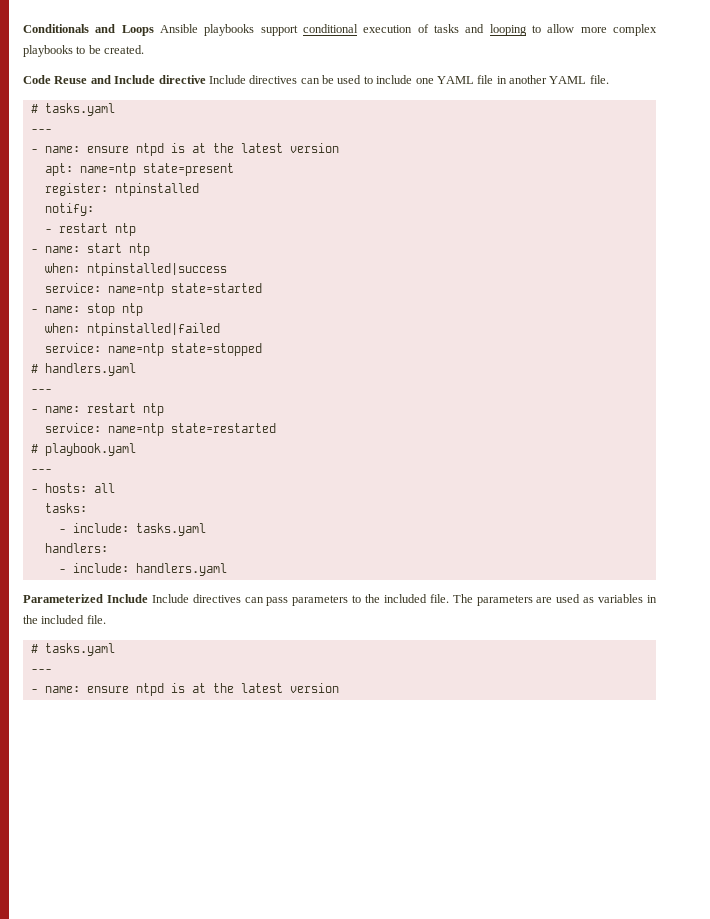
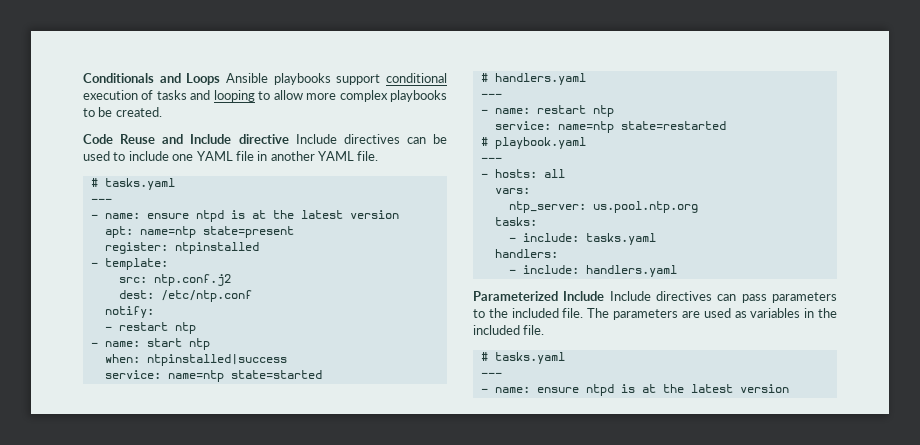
(199, 189) none -> [90,258,168,270] [118,274,231,286] [118,290,252,302] // - template: // src: ntp.conf.j2 // dest: /etc/ntp.conf
[30,303,143,316] [44,323,220,336] [44,343,262,356] // - name: stop ntp // when: ntpinstalled|failed // service: name=ntp state=stopped -> (322, 374) none
(115, 488) none -> [494,187,530,194] [508,201,698,213] // vars: // ntp_server: us.pool.ntp.org

